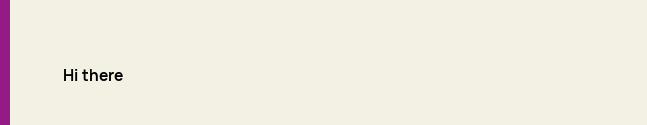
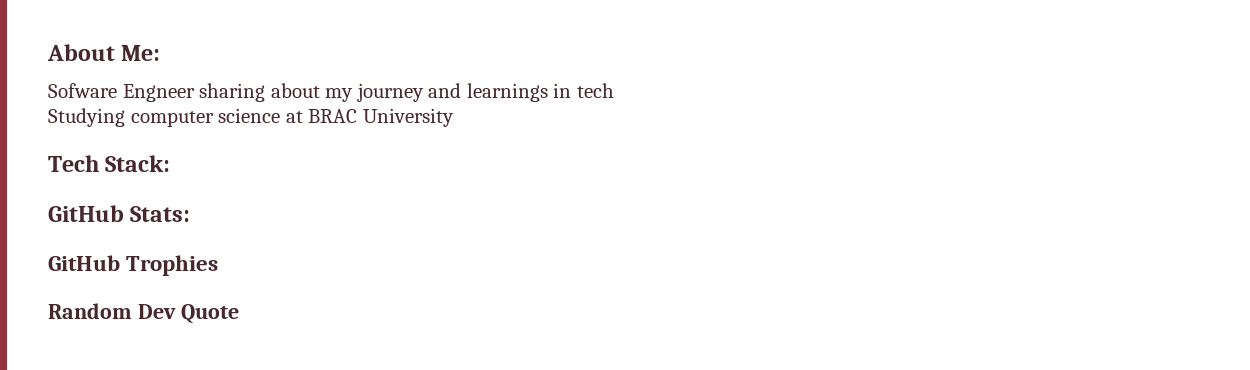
[63,69,124,81] Hi there -> [47,44,161,61] [48,83,614,102] [48,108,454,127] [48,155,171,172] [48,205,191,222] [48,255,219,276] [48,303,239,324] About Me: // Sofware Engneer sharing about my journey and learnings in tech // Studying computer science at BRAC University // Tech Stack: // GitHub Stats: // GitHub Trophies // Random Dev Quote

